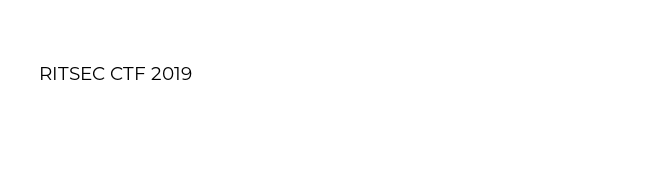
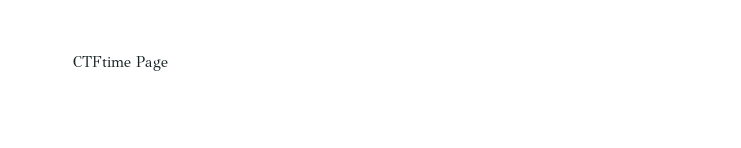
[39,67,192,80] RITSEC CTF 2019 -> [73,56,168,71] CTFtime Page

